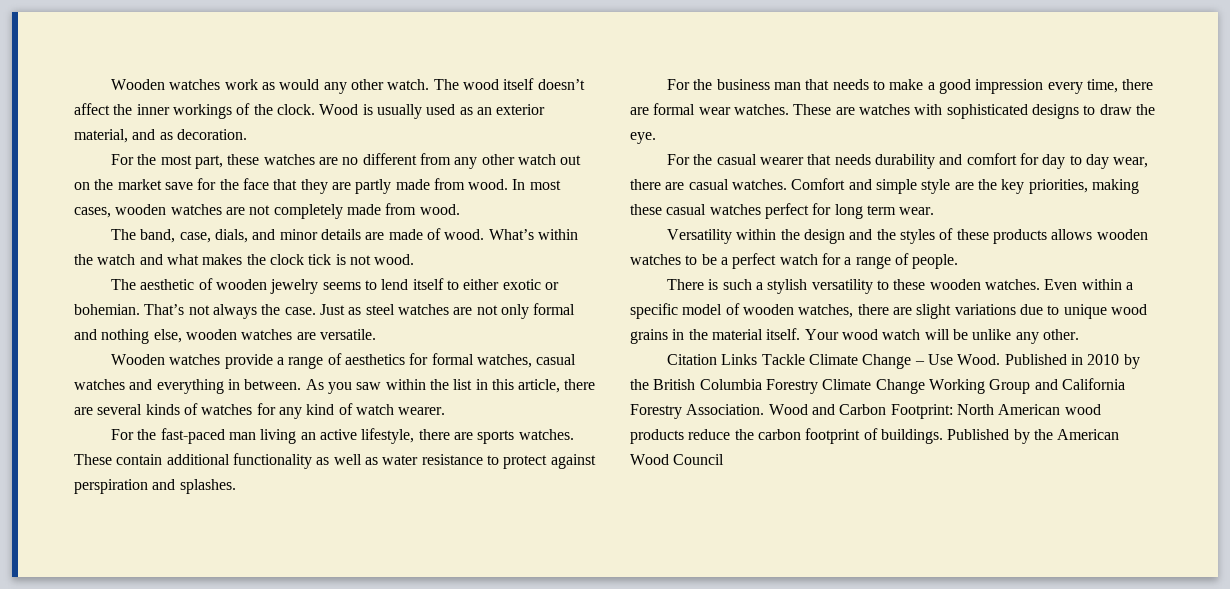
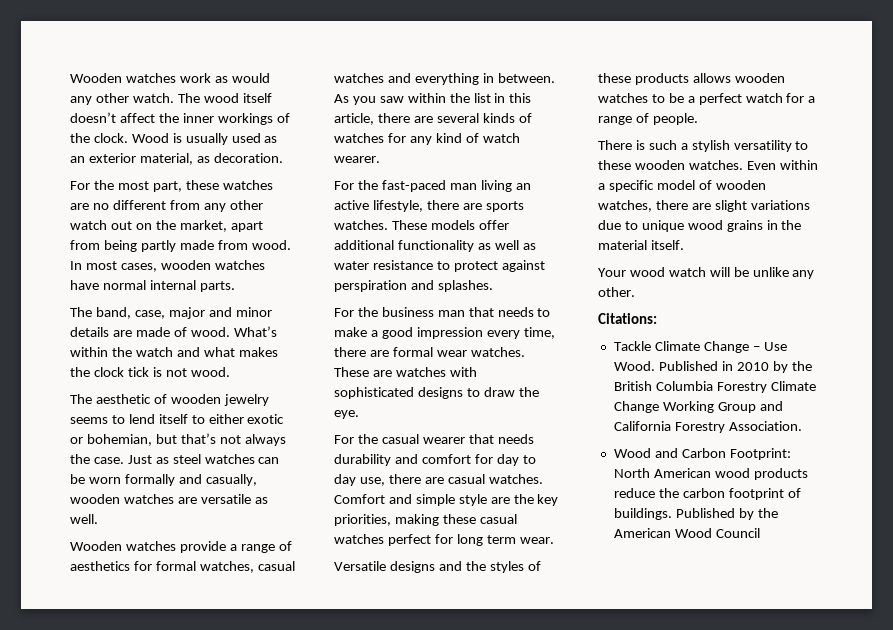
[132,129,156,140] and -> (193, 159) none
[117,178,351,194] market save for the face that they are -> [179,220,263,232] [70,240,137,252] market, apart from being
[225,203,460,219] are not completely made from wood. -> [70,280,235,292] have normal internal parts.
[215,229,249,243] dials, -> [168,307,205,319] major
[74,304,185,315] bohemian. That’s -> [86,433,216,446] bohemian, but that’s
[453,303,576,319] [74,329,376,344] are not only formal and nothing else, wooden watches are versatile. -> [258,457,280,464] [70,474,257,486] [70,494,268,504] [70,514,98,524] can be worn formally and casually, wooden watches are versatile as well.
[116,454,163,465] contain -> [430,220,509,230] models offer
[1113,157,1149,168] wear, -> [359,477,385,486] use,
[667,229,846,244] Versatility within the design -> [334,561,435,573] Versatile designs
(801, 334) none -> (684, 245) //
[667,354,758,365] Citation Links -> [598,313,657,324] Citations: //
(765, 409) none -> (802, 426) //

